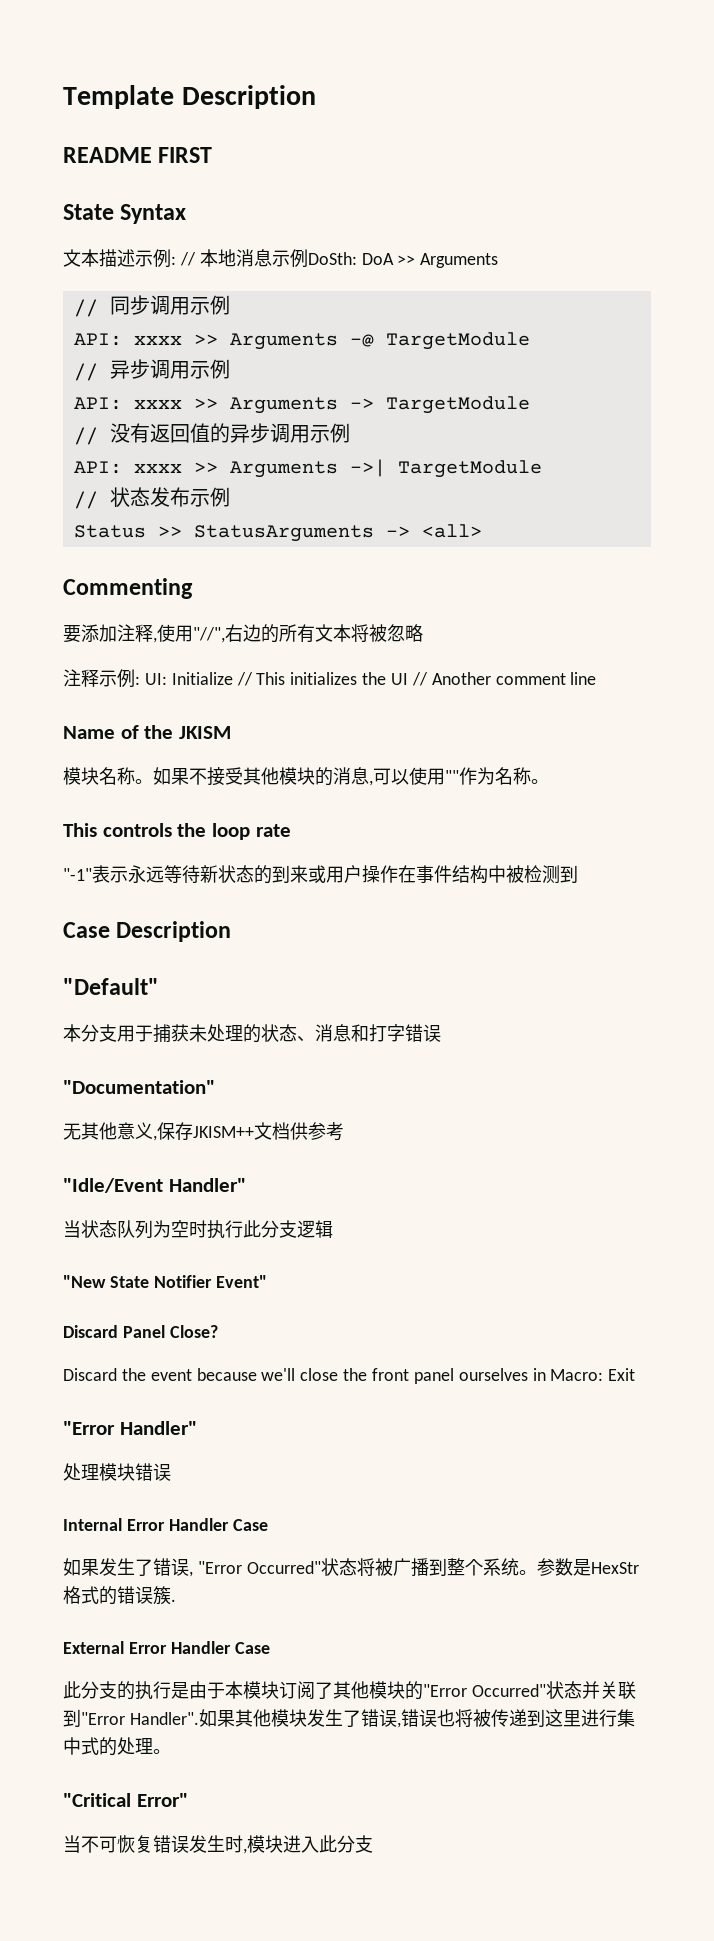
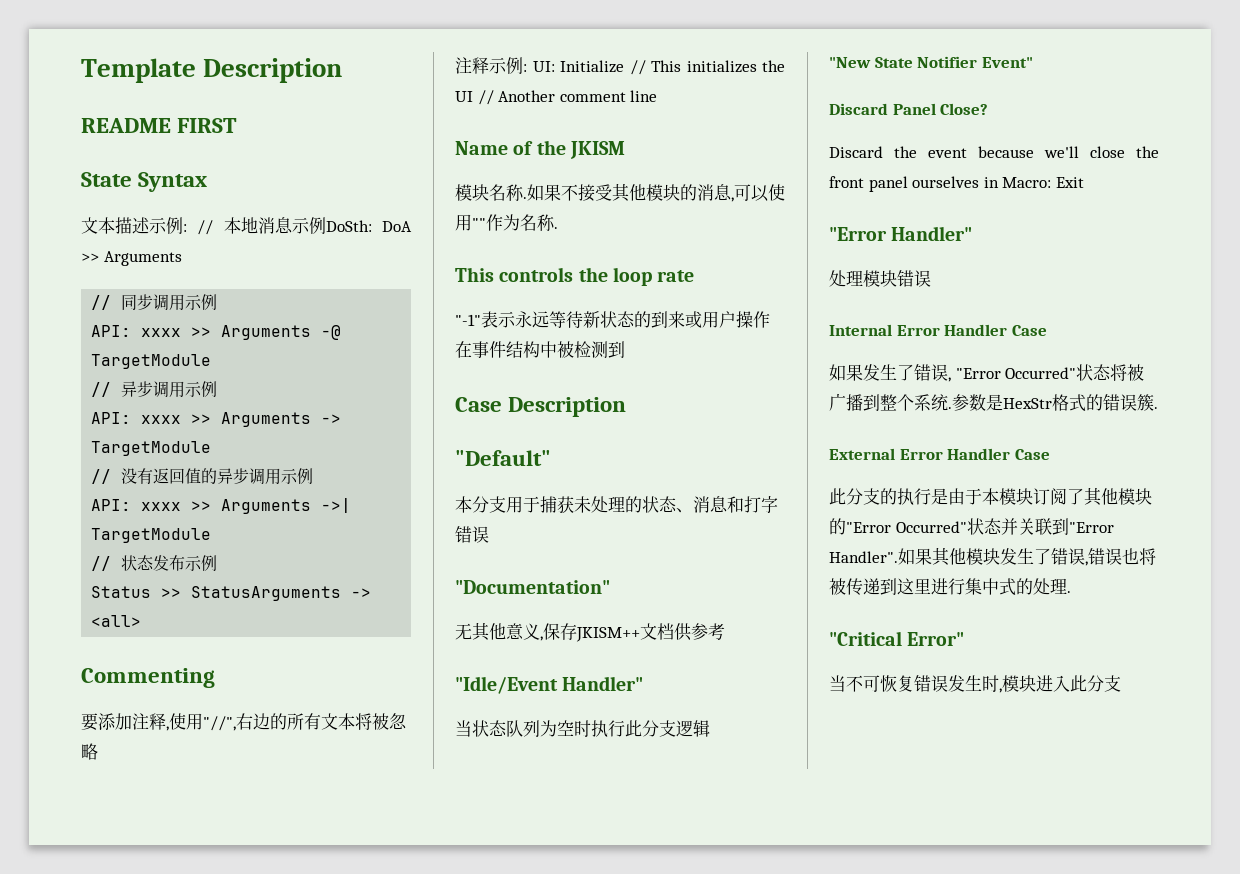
[135,779,153,784] 。 -> [523,197,527,199] .
[531,779,549,784] 。 -> [554,227,558,229] .
[518,1570,537,1575] 。 -> [948,407,952,409] .
[153,1749,171,1754] 。 -> [1067,591,1071,593] .

